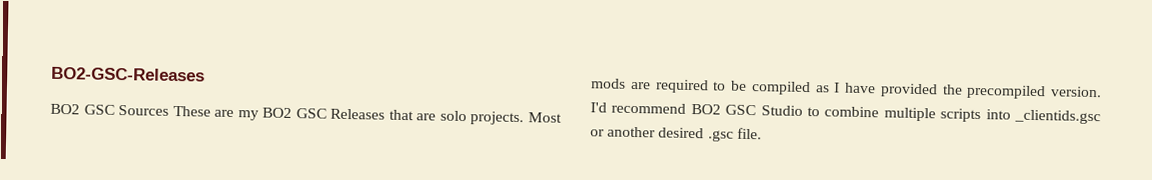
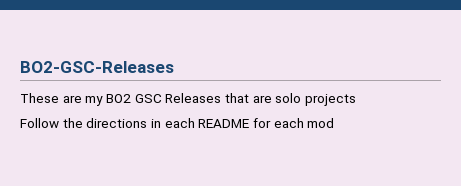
[50,103,170,116] BO2 GSC Sources -> (174, 67) none
[470,111,562,126] [591,78,1102,100] [590,102,1101,125] [590,126,762,142] projects. Most mods are required to be compiled as I have provided the precompiled version. I'd recommend BO2 GSC Studio to combine multiple scripts into _clientids.gsc or another desired .gsc file. -> [304,94,356,106] [20,118,335,128] projects // Follow the directions in each README for each mod

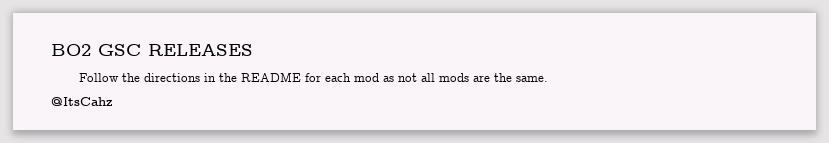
[20,61,174,73] [20,93,356,106] BO2-GSC-Releases // These are my BO2 GSC Releases that are solo projects -> [51,44,253,56] BO2 GSC RELEASES
[164,118,195,128] each -> [219,73,238,82] the
(335, 123) none -> [383,73,549,82] [51,97,113,106] as not all mods are the same. // @ItsCahz

